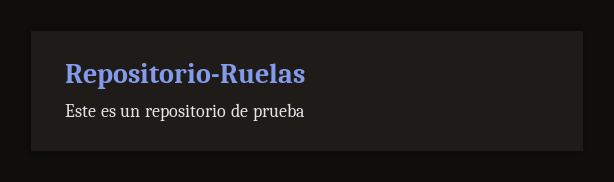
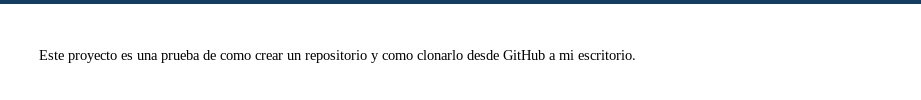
[65,63,305,89] [65,103,305,121] Repositorio-Ruelas // Este es un repositorio de prueba -> [39,50,636,63] Este proyecto es una prueba de como crear un repositorio y como clonarlo desde GitHub a mi escritorio.

